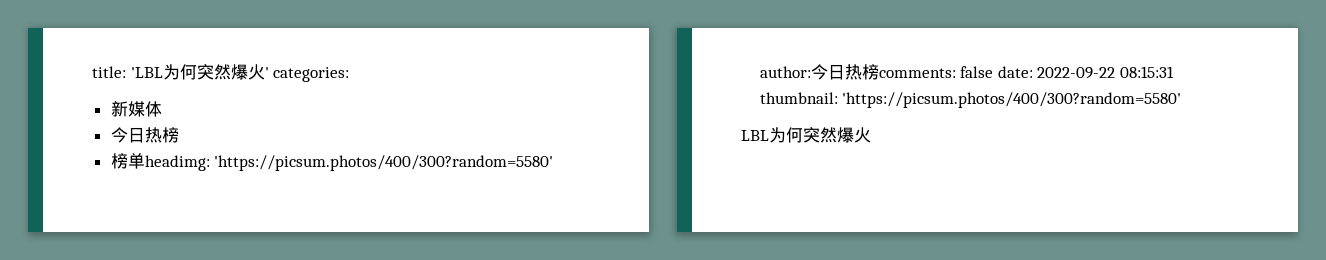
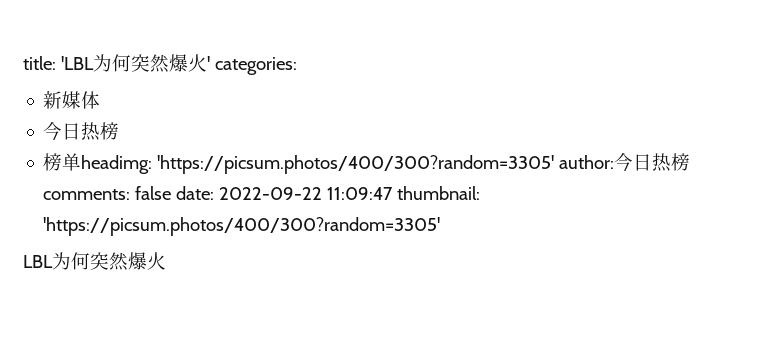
[214,155,554,171] 'https://picsum.photos/400/300?random=5580' -> [157,155,555,174] 'https://picsum.photos/400/300?random=3305'
[1120,66,1175,78] [759,92,1182,108] 08:15:31 thumbnail: 'https://picsum.photos/400/300?random=5580' -> [327,186,481,200] [43,217,441,236] 11:09:47 thumbnail: 'https://picsum.photos/400/300?random=3305'

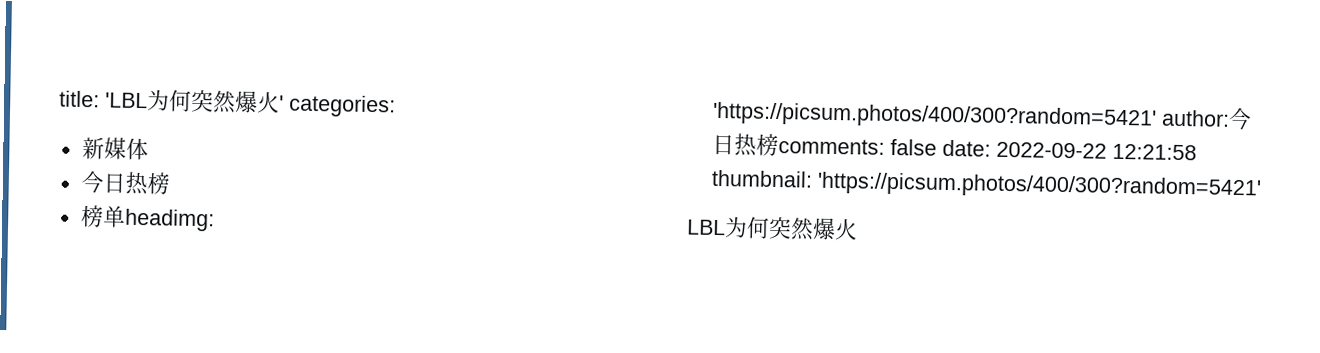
[157,155,555,174] 'https://picsum.photos/400/300?random=3305' -> [711,101,1157,131] 'https://picsum.photos/400/300?random=5421'
[327,186,481,200] [43,217,441,236] 11:09:47 thumbnail: 'https://picsum.photos/400/300?random=3305' -> [1111,143,1197,161] [710,169,1262,201] 12:21:58 thumbnail: 'https://picsum.photos/400/300?random=5421'

